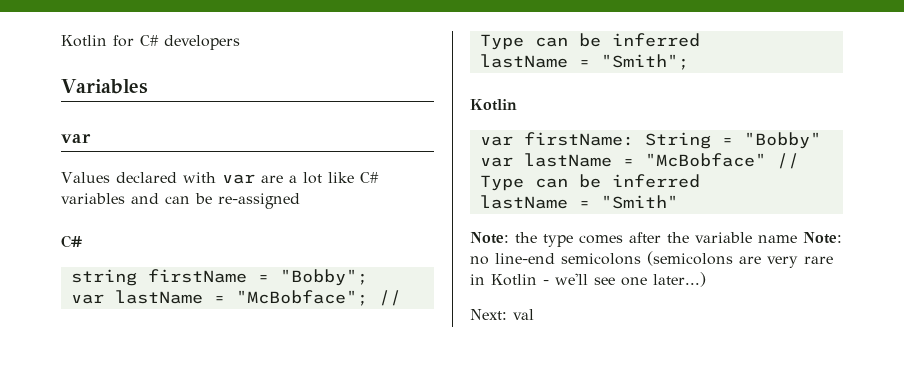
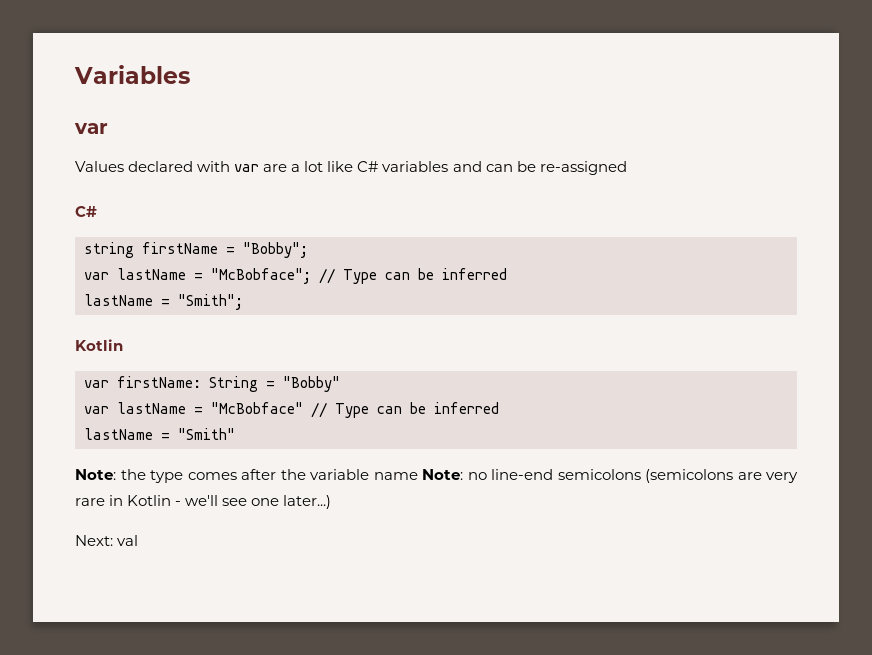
[61,35,240,50] Kotlin for C# developers // -> (74, 74) none

